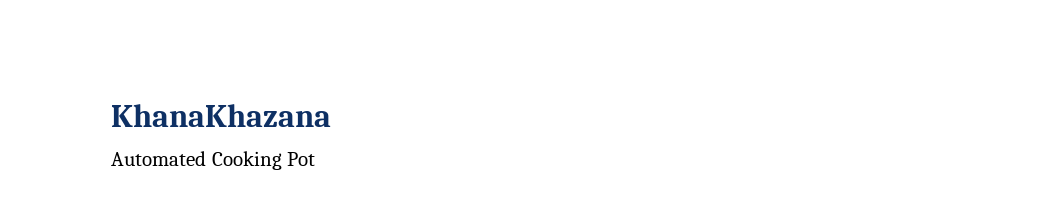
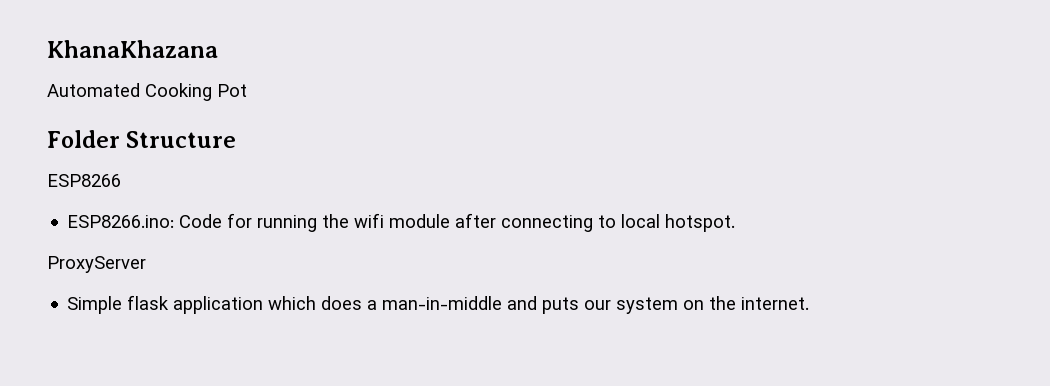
(316, 159) none -> [47,130,237,148] [47,174,121,187] [67,213,736,232] [47,256,146,273] [67,295,810,314] // Folder Structure // ESP8266 // ESP8266.ino: Code for running the wifi module after connecting to local hotspot. // ProxyServer // Simple flask application which does a man-in-middle and puts our system on the internet.

